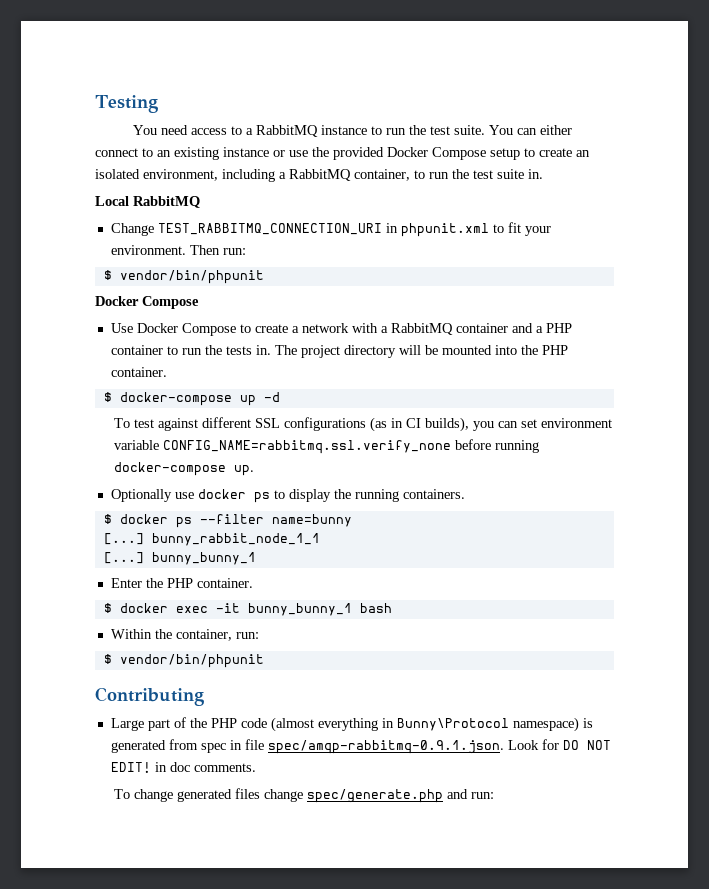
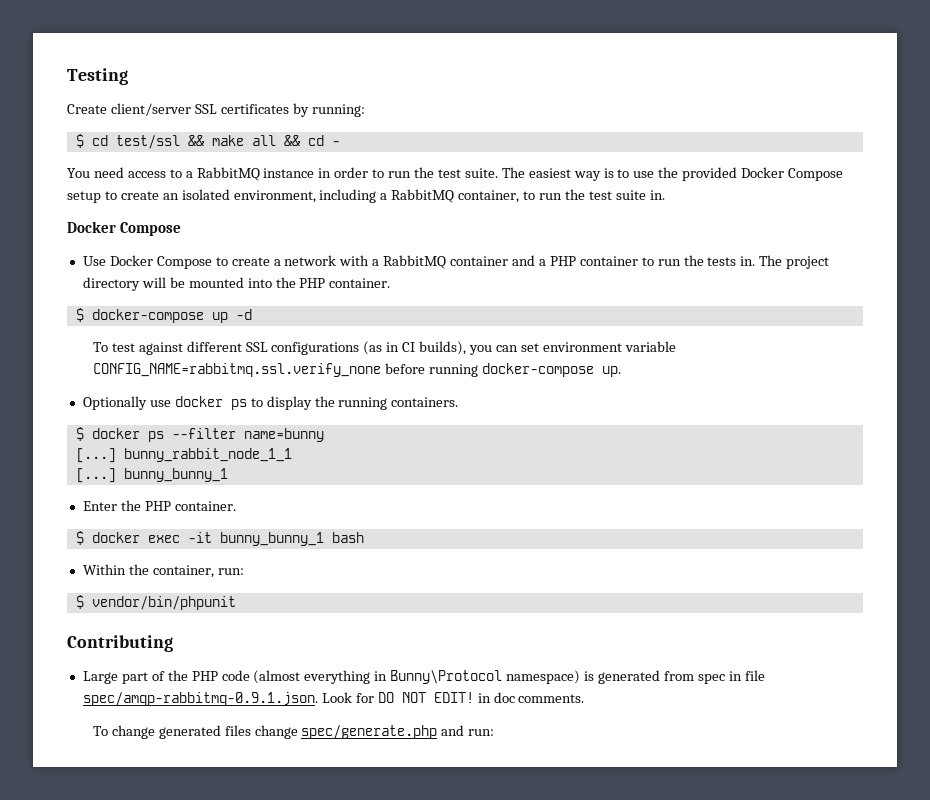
(158, 104) none -> [67,103,365,117] [75,134,340,149] // Create client/server SSL certificates by running: // $ cd test/ssl && make all && cd -
(367, 130) none -> [318,167,369,178] in order
[488,125,572,135] [95,147,285,160] You can either connect to an existing instance or -> [501,167,630,181] The easiest way is to
[95,196,200,208] [110,222,551,237] [110,245,246,255] [103,270,264,284] // Local RabbitMQ // Change TEST_RABBITMQ_CONNECTION_URI in phpunit.xml to fit your environment. Then run: // $ vendor/bin/phpunit -> (665, 195) none

